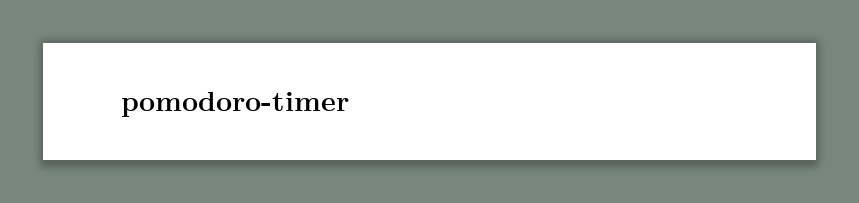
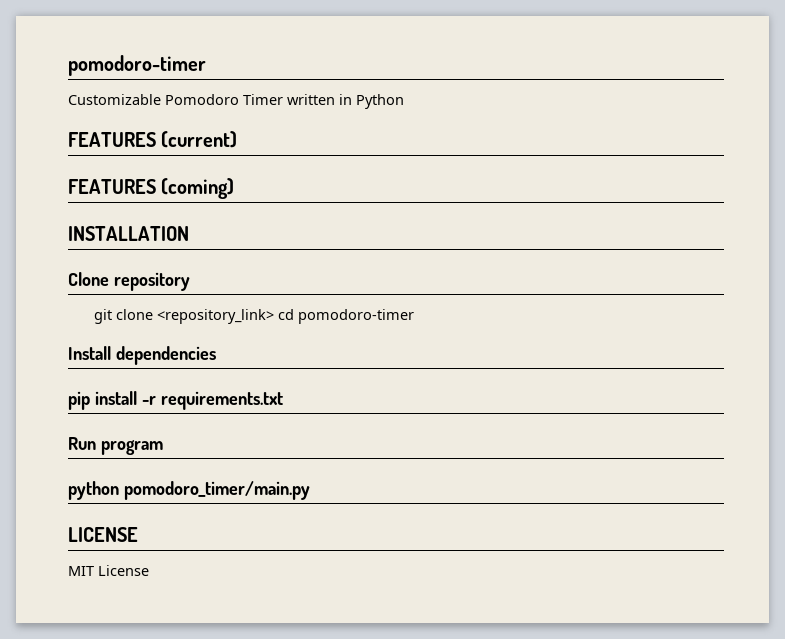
[121,92,349,117] pomodoro-timer -> [68,55,206,76] [68,94,404,109] [68,131,238,148] [68,178,235,199] [68,226,189,241] [68,272,190,291] [93,309,414,324] [68,346,216,365] [68,391,283,410] [68,437,163,455] [68,481,310,500] [68,527,138,542] [68,565,149,576] pomodoro-timer // Customizable Pomodoro Timer written in Python // FEATURES (current) // FEATURES (coming) // INSTALLATION // Clone repository // git clone <repository_link> cd pomodoro-timer // Install dependencies // pip install -r requirements.txt // Run program // python pomodoro_timer/main.py // LICENSE // MIT License

